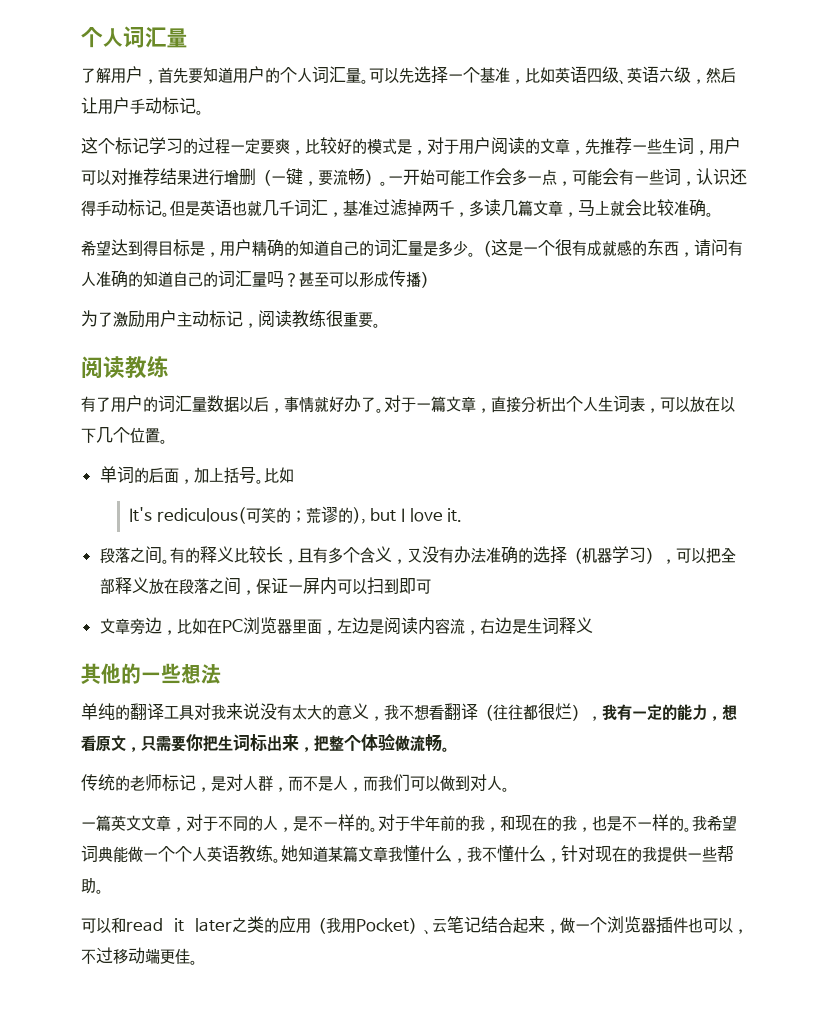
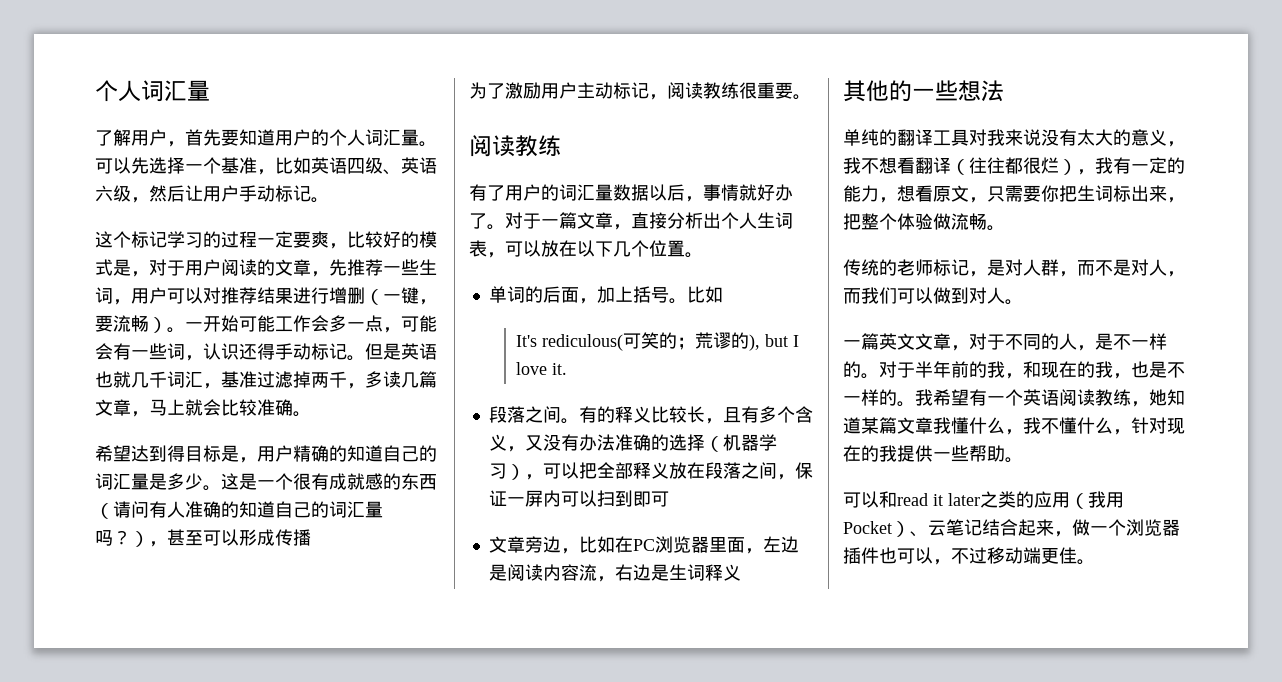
[476,240,491,257] （ -> (221, 488) none
[679,252,694,257] ， -> [95,503,113,519] （
(299, 280) none -> [131,531,167,547] ），
[421,271,436,288] ） -> (311, 537) none
(333, 784) none -> [1131,259,1149,276] 对
[81,845,281,863] 词典能做一个个人英语教练。 -> [969,389,1149,407] 有一个英语阅读教练，

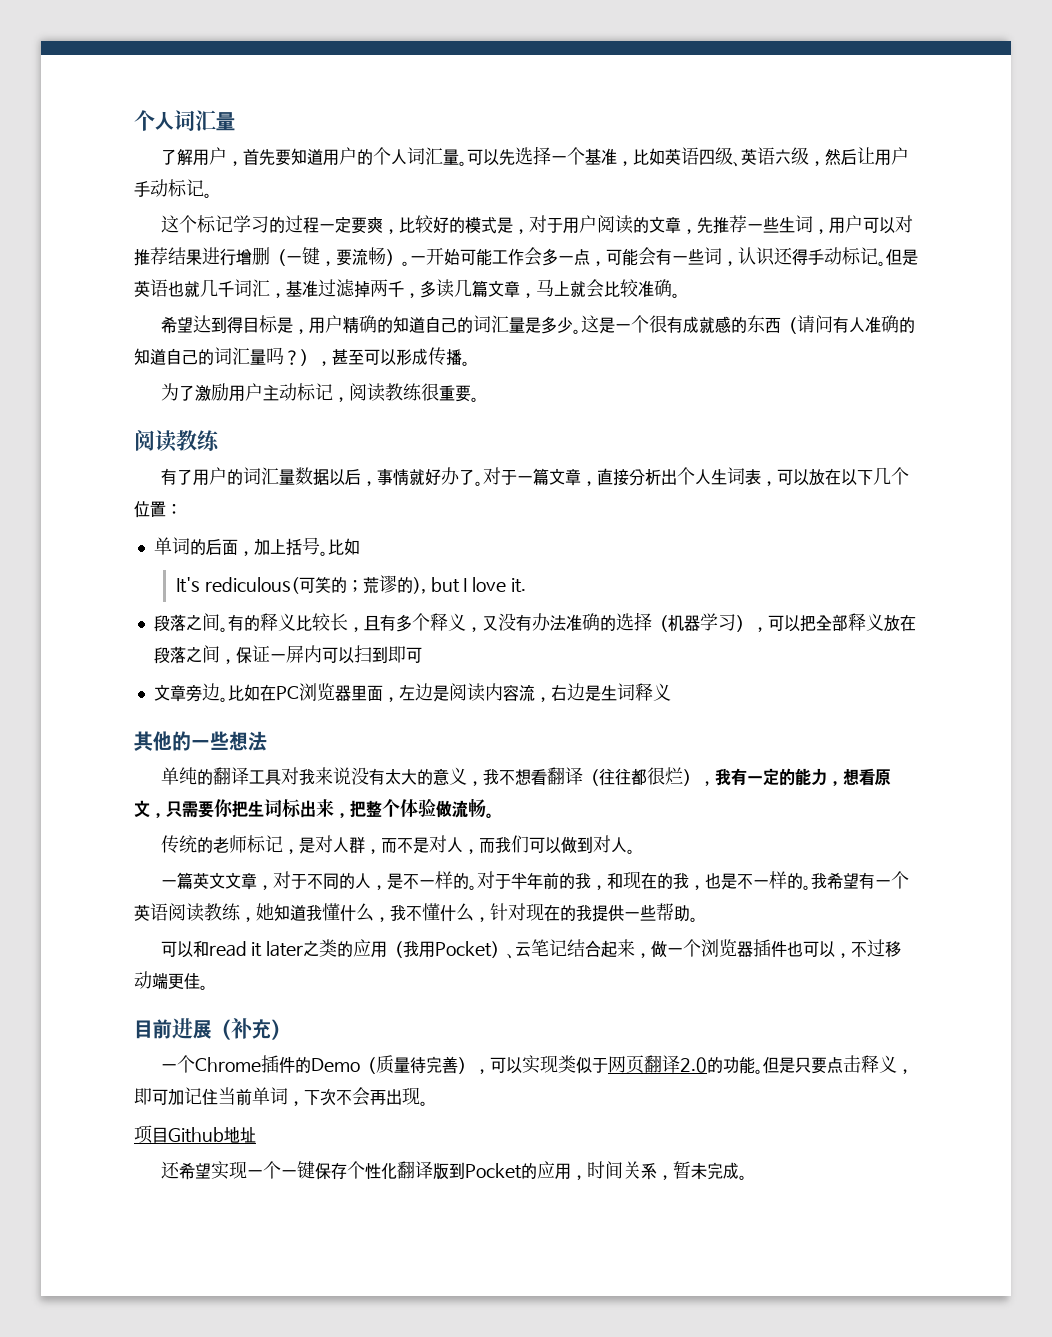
(311, 537) none -> [462,361,470,366] 。
[685,252,703,258] 。 -> [166,503,182,515] ：
[794,406,813,423] 含 -> [429,613,448,631] 释
[560,548,579,554] ， -> [219,697,228,702] 。
[861,417,933,434] 某篇文章 -> (306, 912) none
(1095, 562) none -> [134,1018,290,1040] [160,1055,913,1074] [134,1087,428,1106] [134,1125,256,1144] [160,1161,747,1180] // 目前进展（补充） // 一个Chrome插件的Demo（质量待完善），可以实现类似于网页翻译2.0的功能。但是只要点击释义，即可加记住当前单词，下次不会再出现。 // 项目Github地址 // 还希望实现一个一键保存个性化翻译版到Pocket的应用，时间关系，暂未完成。

